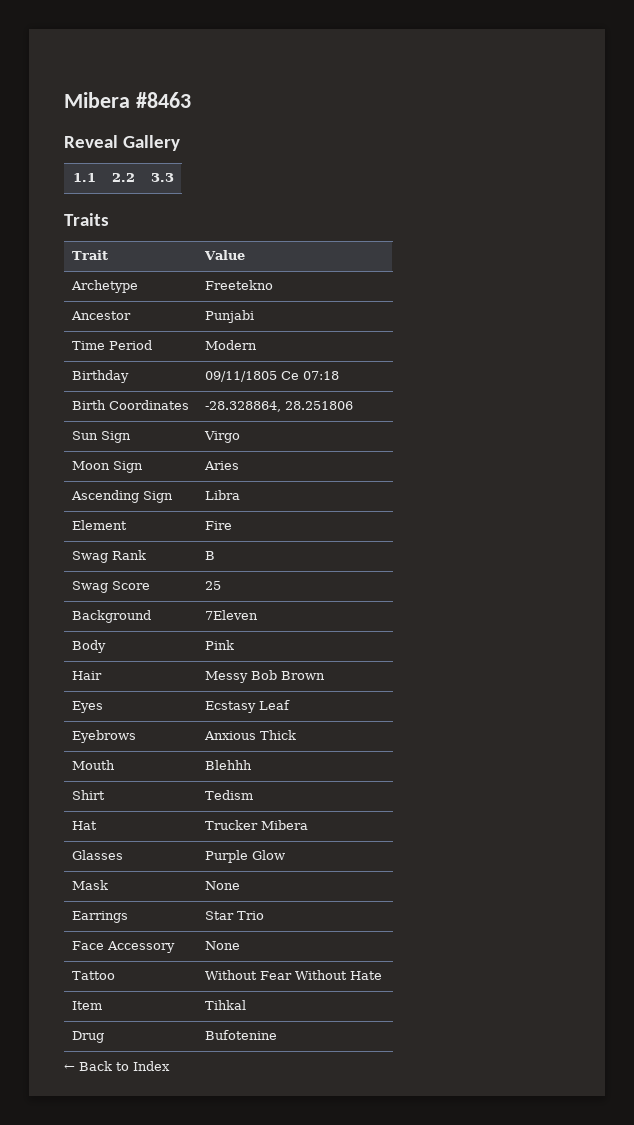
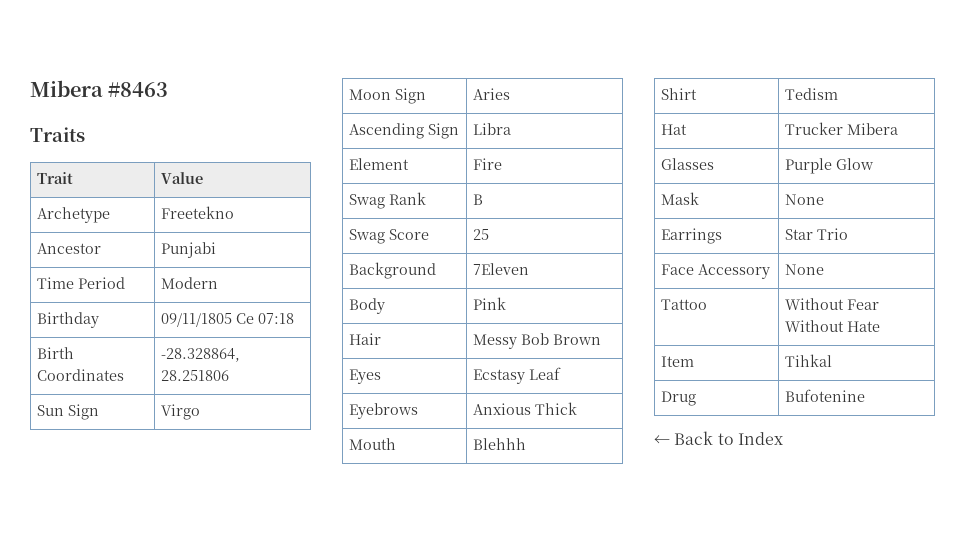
[64,135,181,151] [72,173,96,182] [111,173,135,182] [150,173,174,182] // Reveal Gallery // 1.1 | 2.2 | 3.3 -> (169, 89) none

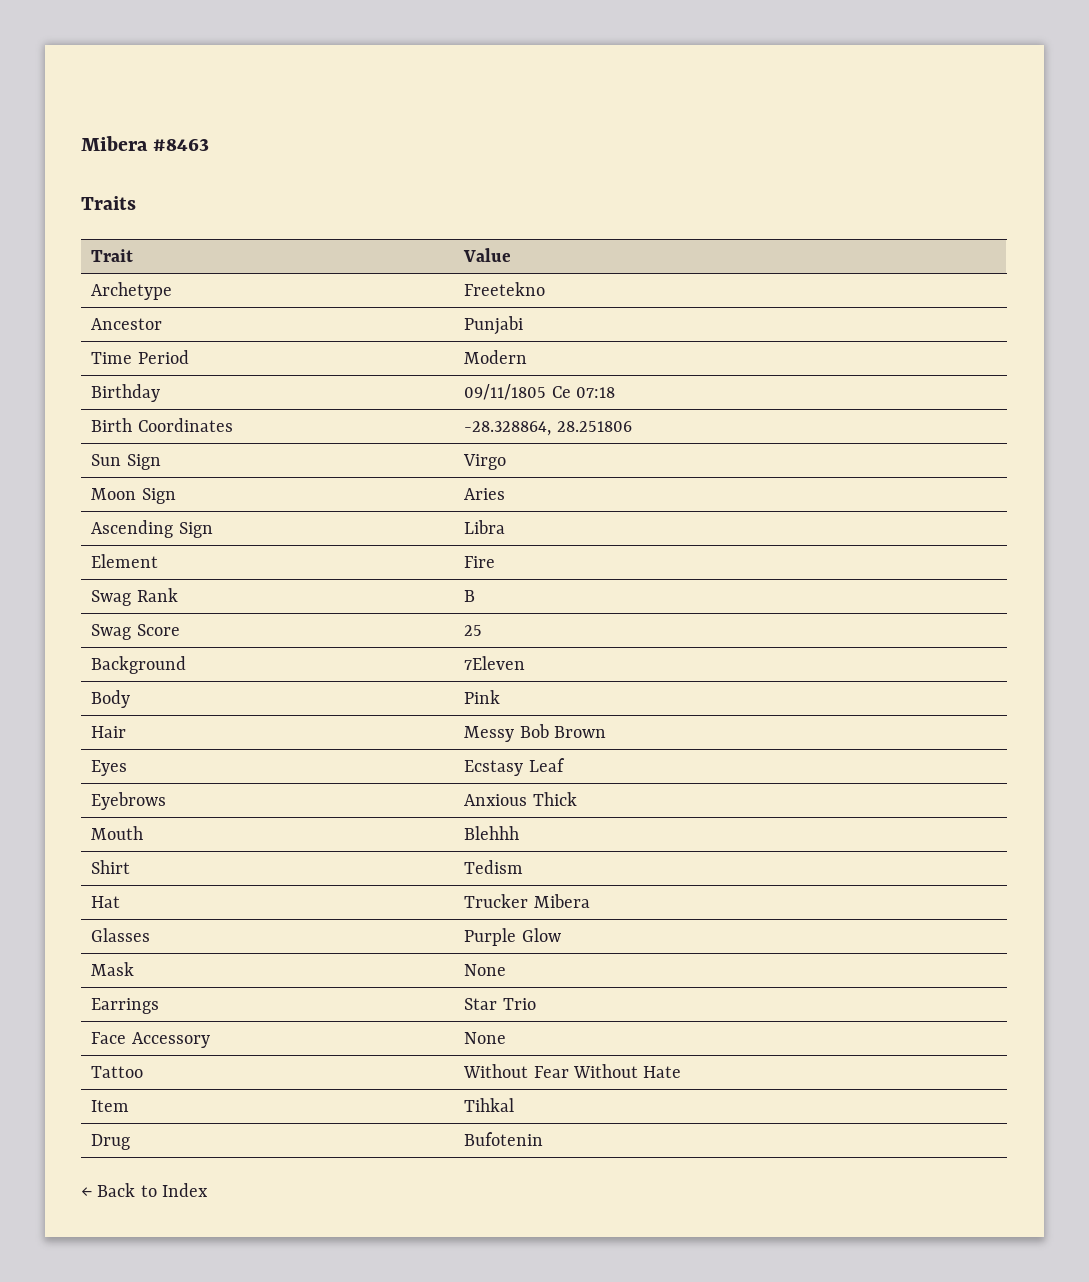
[785,389,866,402] Bufotenine -> [464,1132,544,1146] Bufotenin

